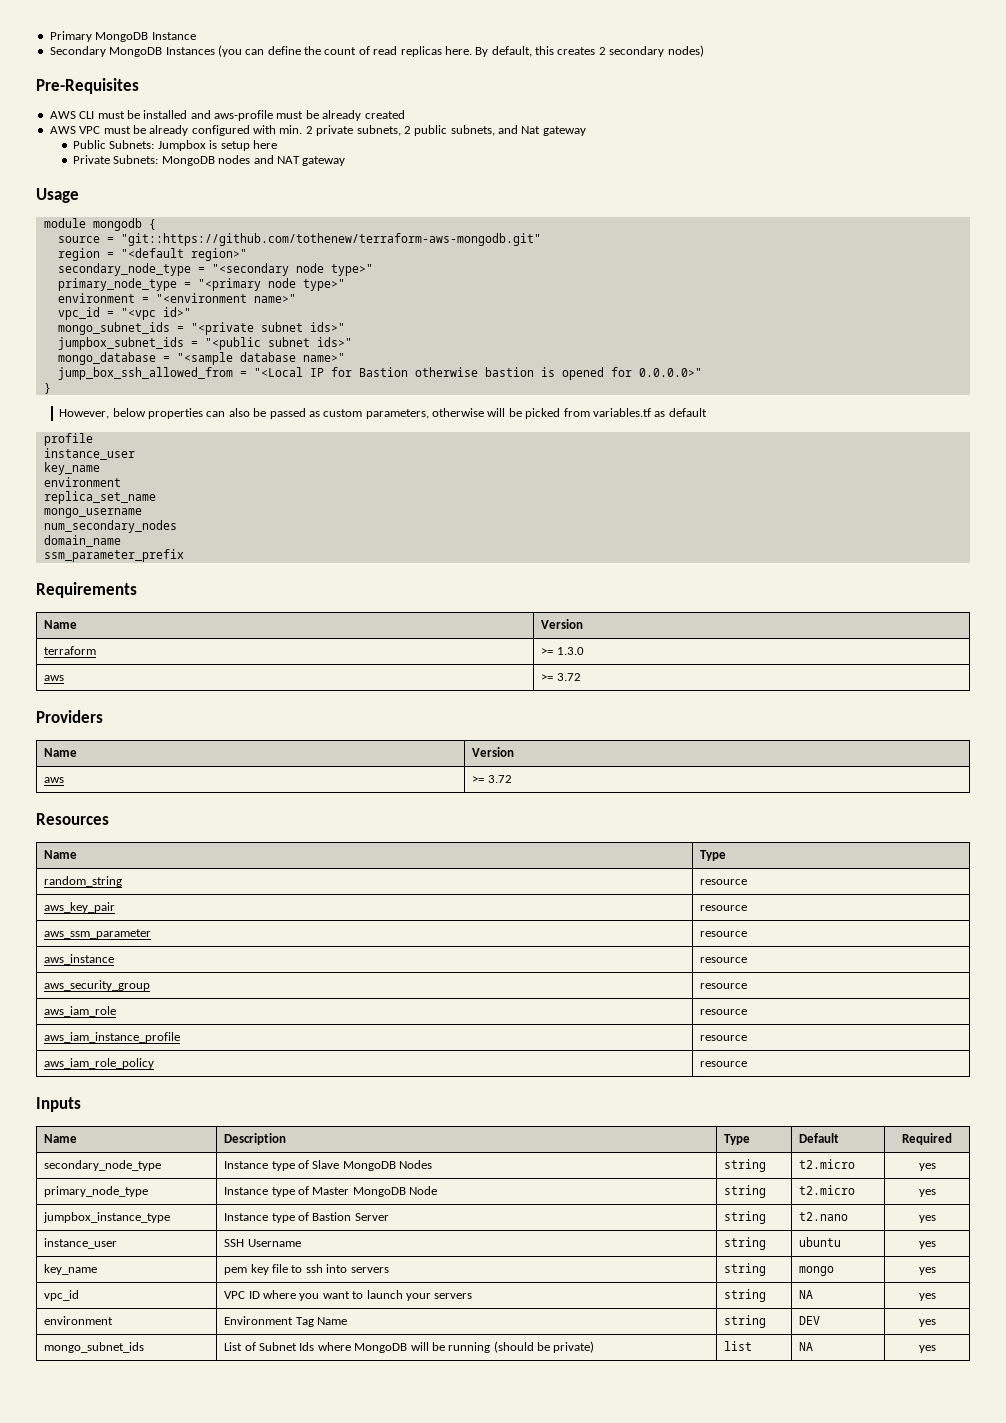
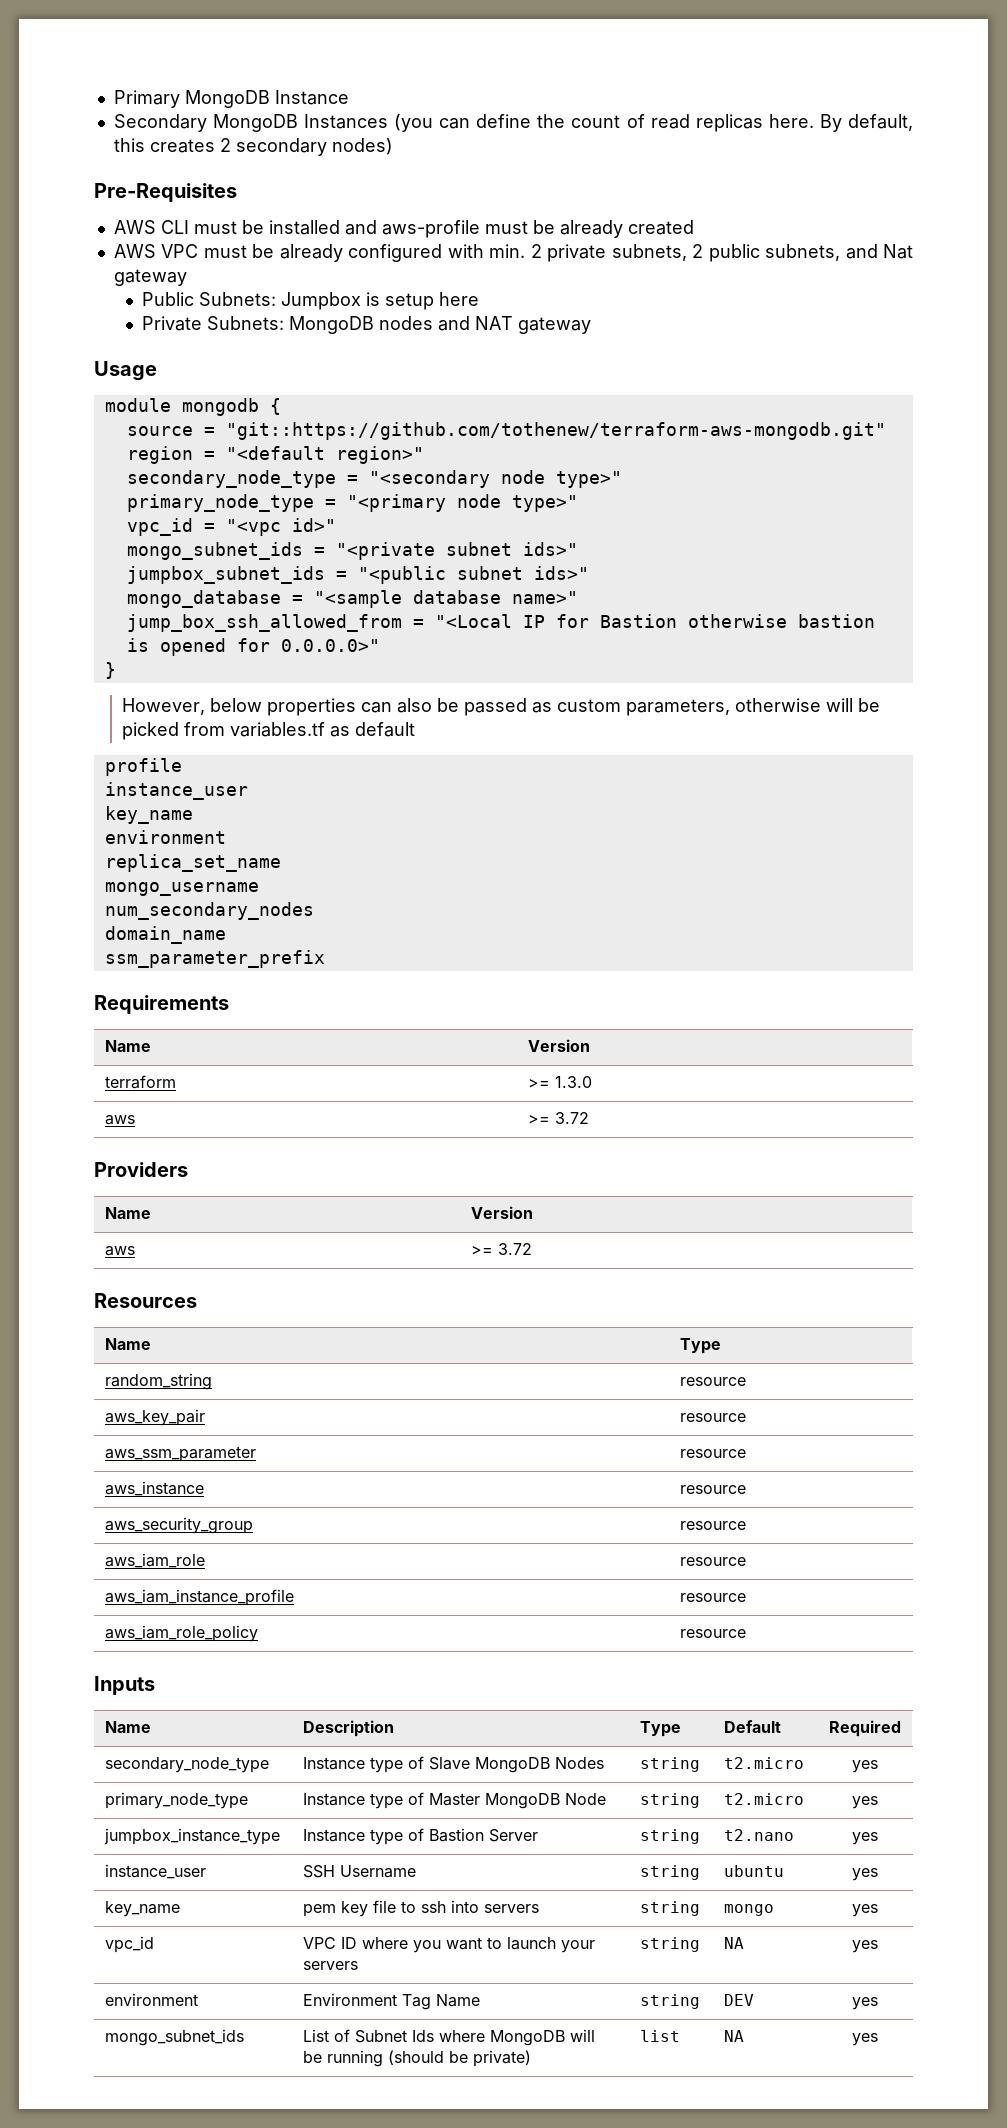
[57,293,296,303] // environment = "<environment name>" -> (578, 503) none

